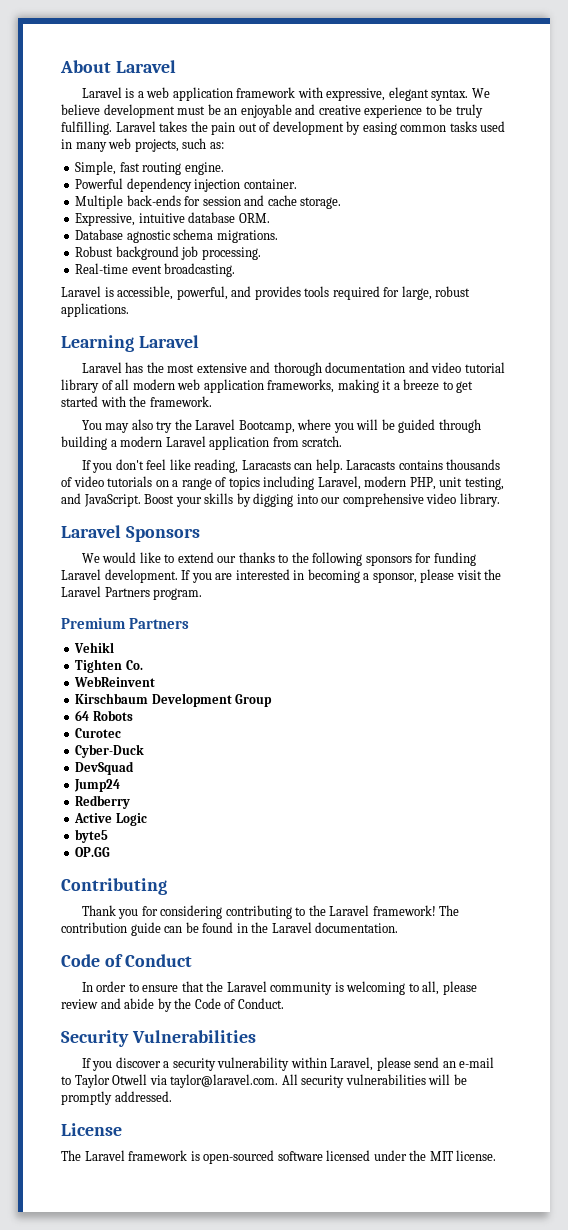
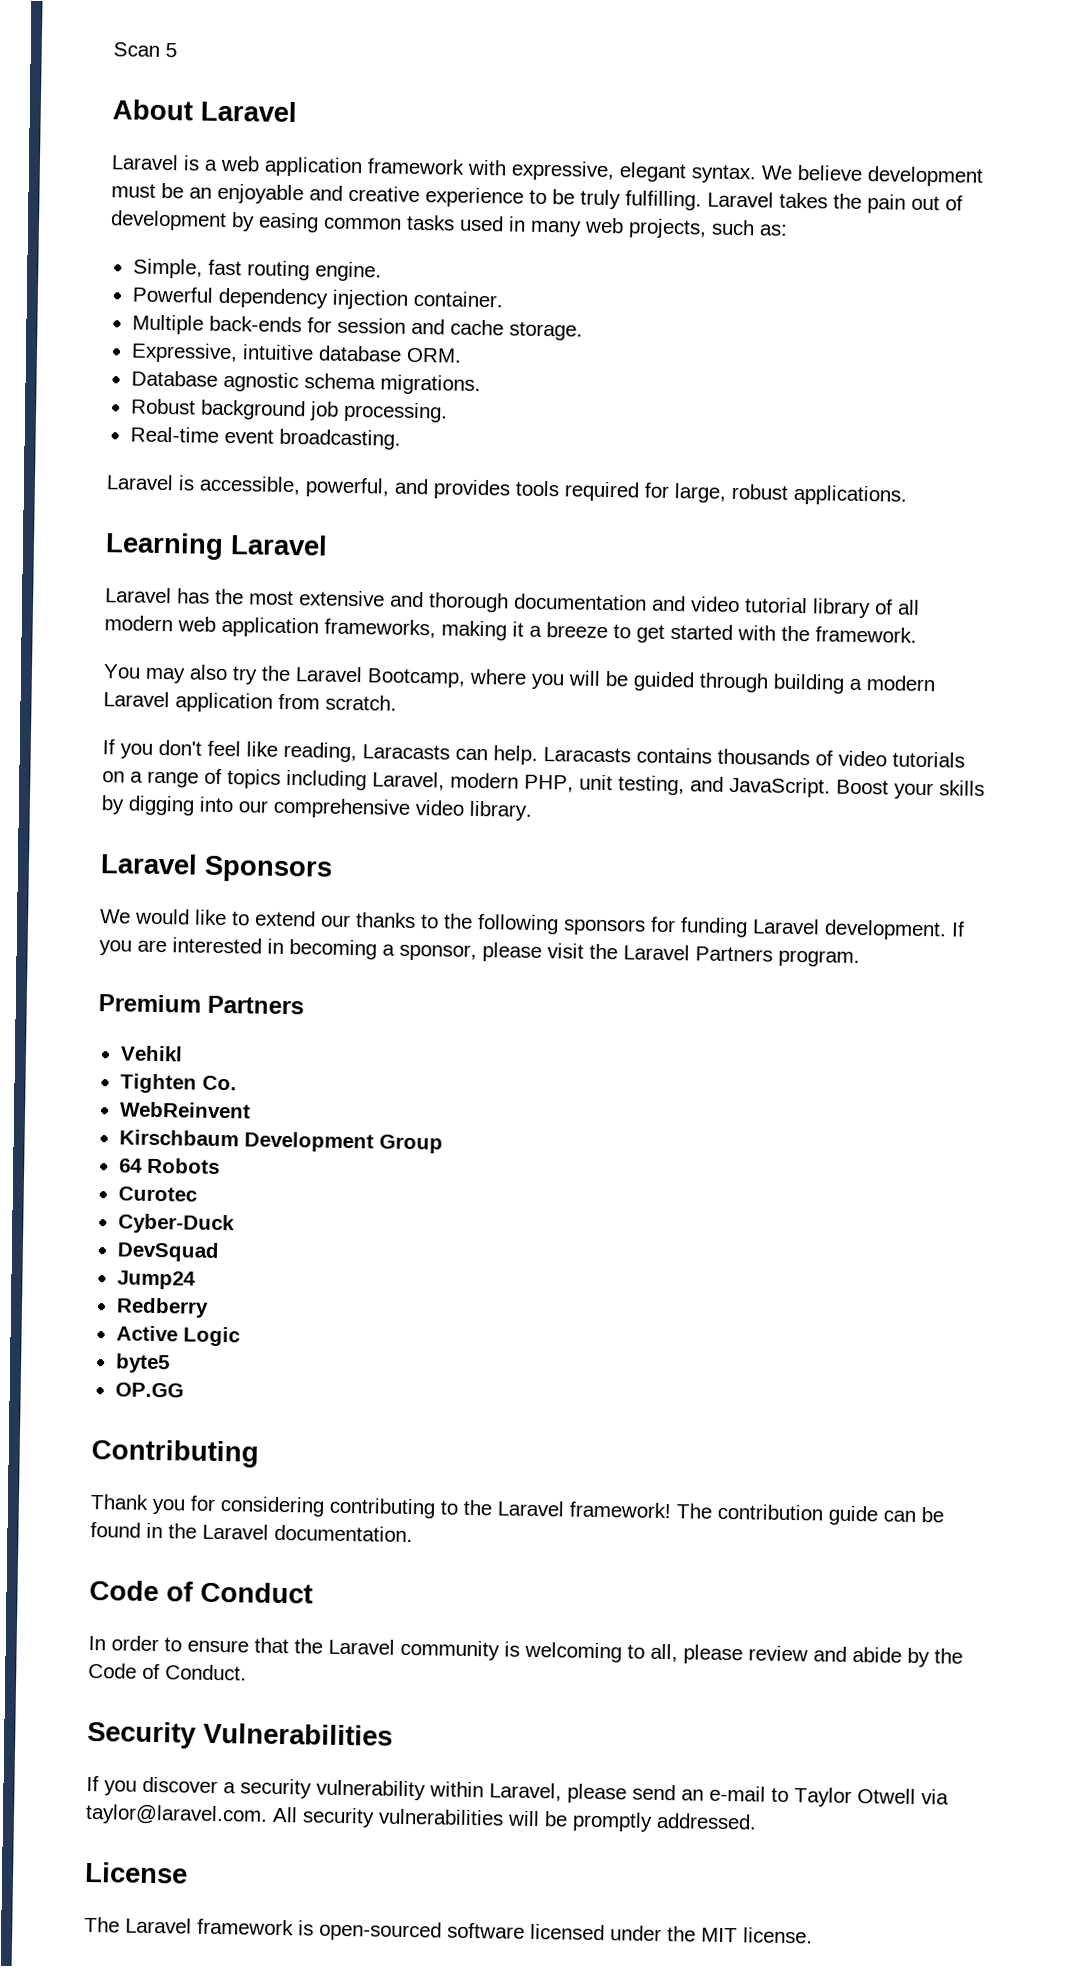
(60, 66) none -> [113,42,177,58] Scan 5 //

